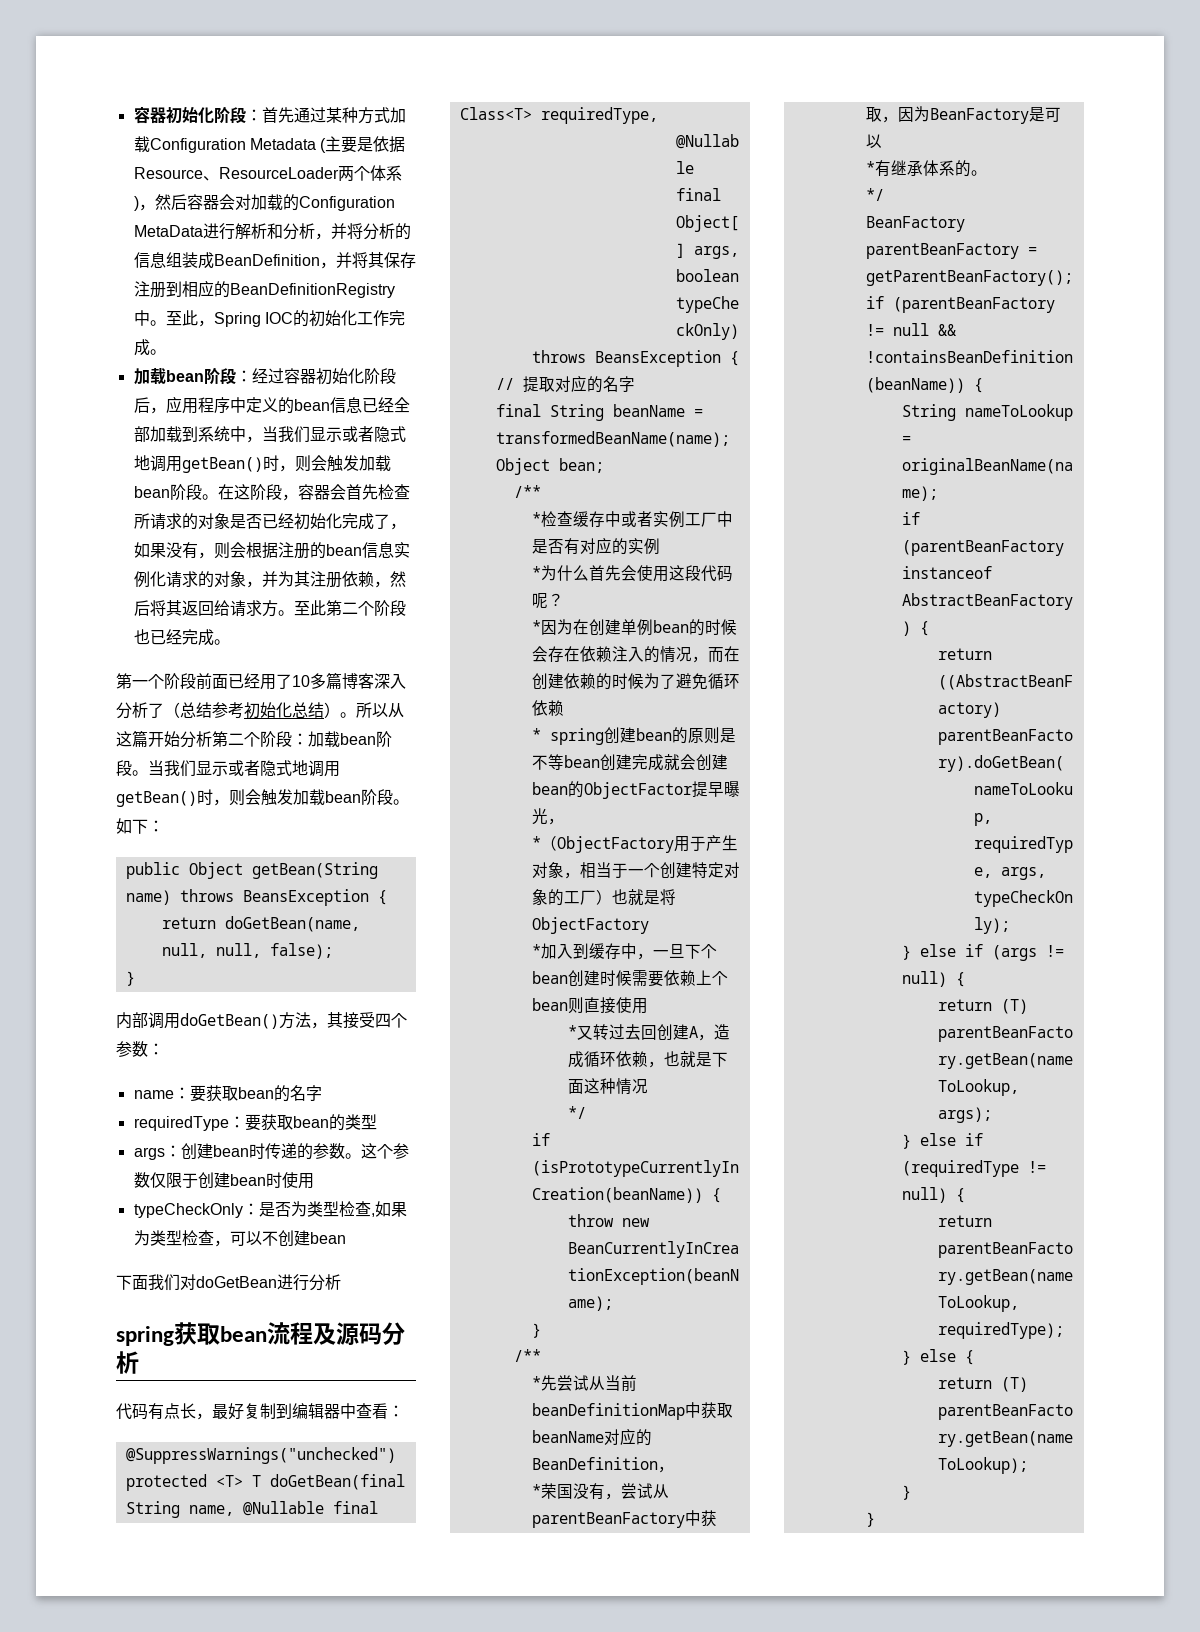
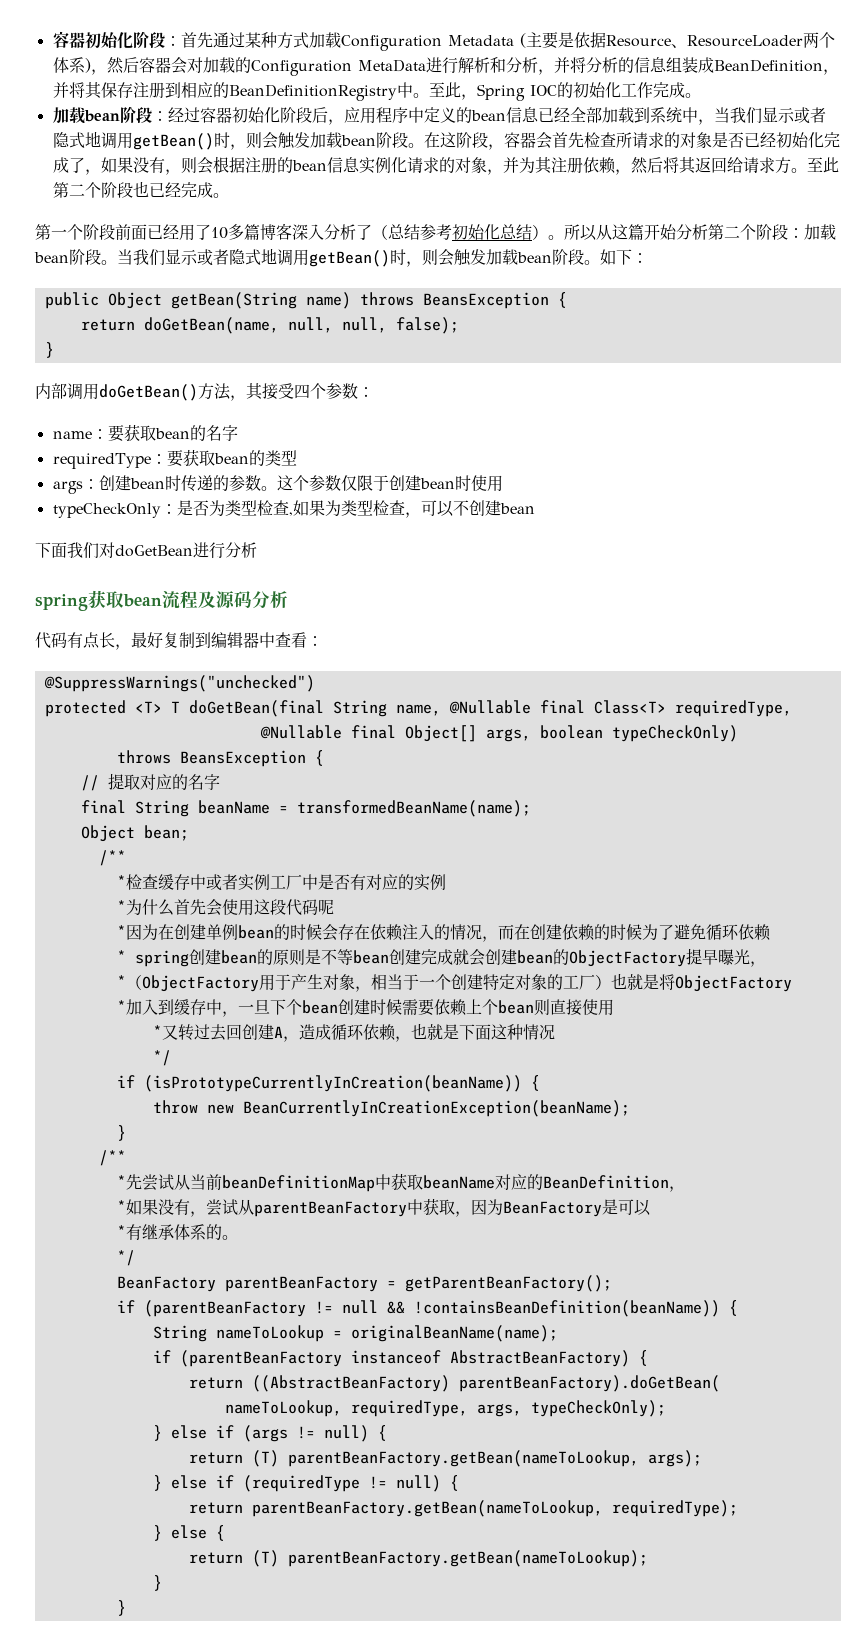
[547,593,564,607] ？ -> (334, 907) none
[583,782,692,799] ObjectFactor -> [568,950,686,967] ObjectFactory
[540,1483,573,1499] 荣国 -> [125,1199,158,1215] 如果

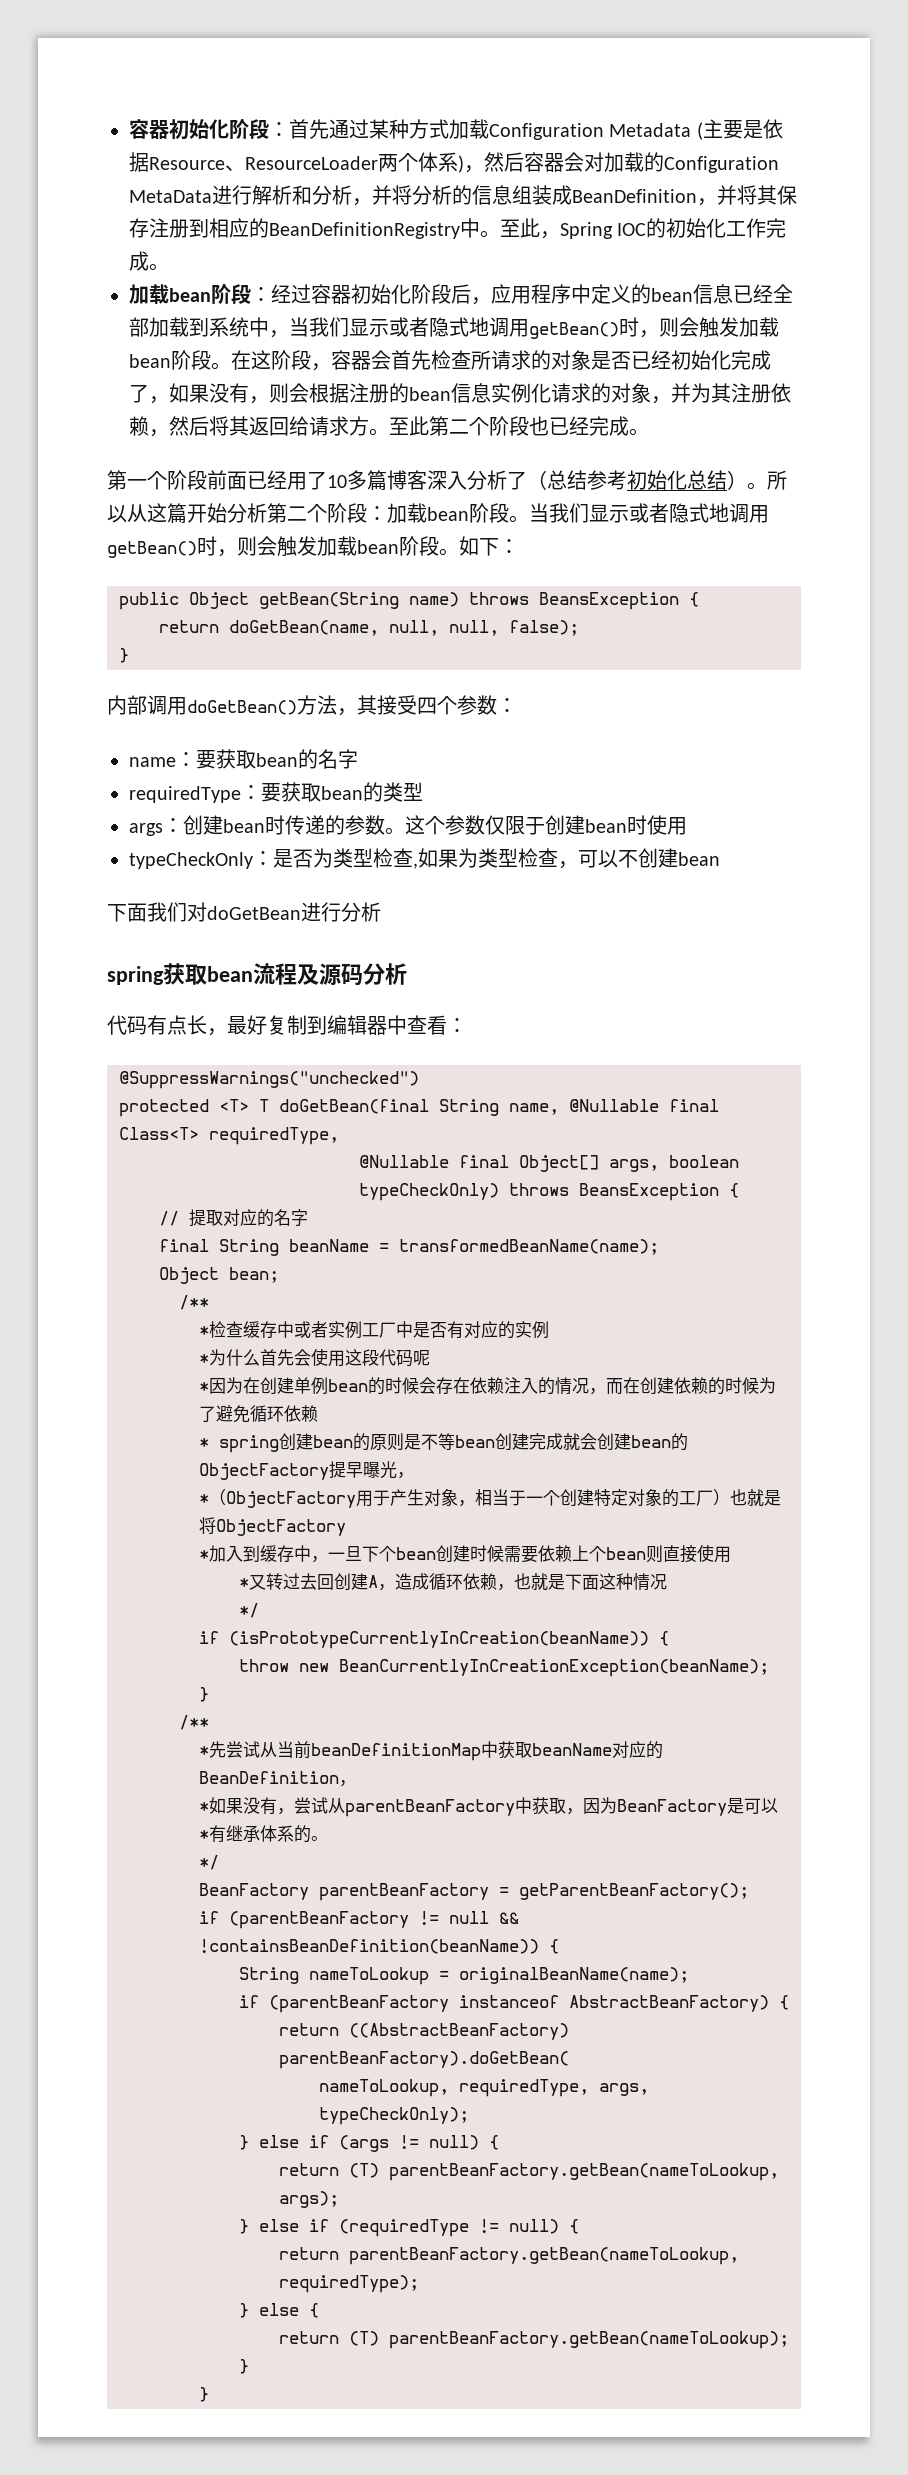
(738, 733) // -> (499, 1192) none

